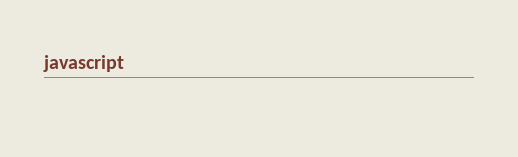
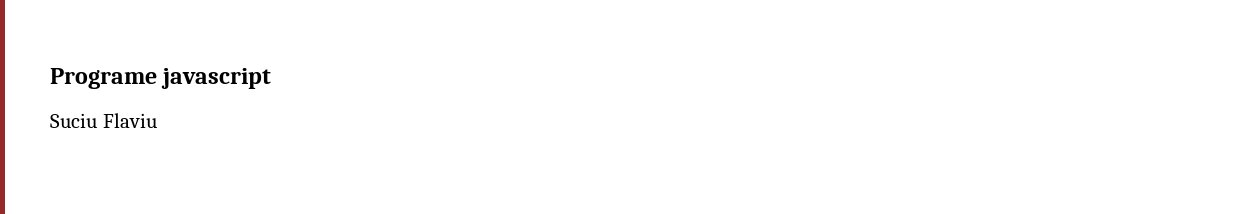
(43, 63) none -> [50,68,157,89] Programe
(124, 63) none -> [50,113,157,128] // Suciu Flaviu

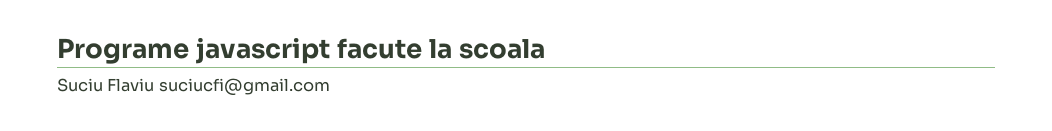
(272, 78) none -> [337,38,546,59] facute la scoala
(157, 120) none -> [158,78,330,96] suciucfi@gmail.com

